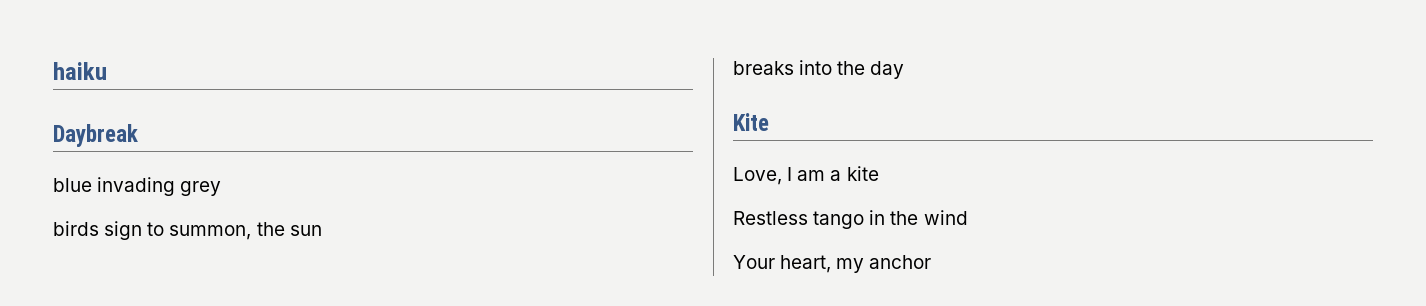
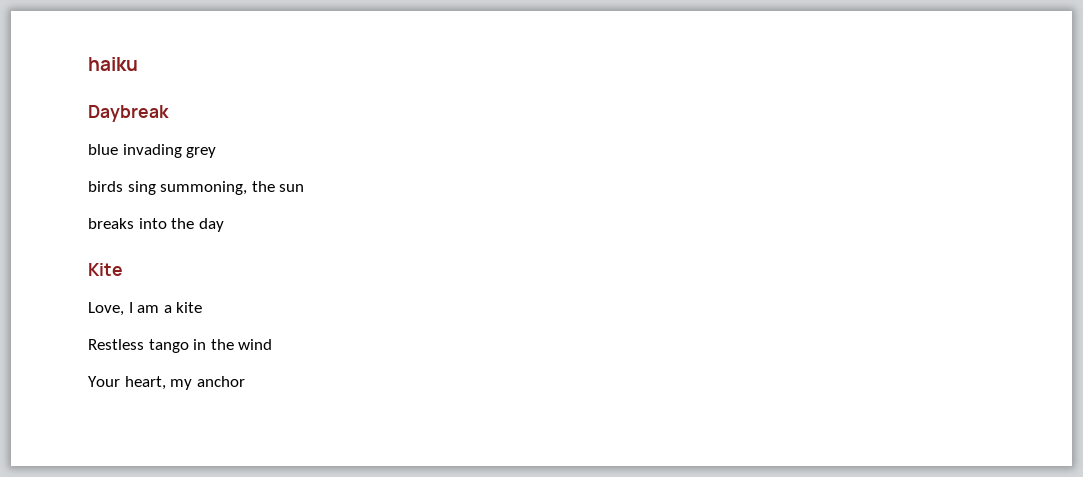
[104,221,252,240] sign to summon, -> [127,181,248,195] sing summoning,

